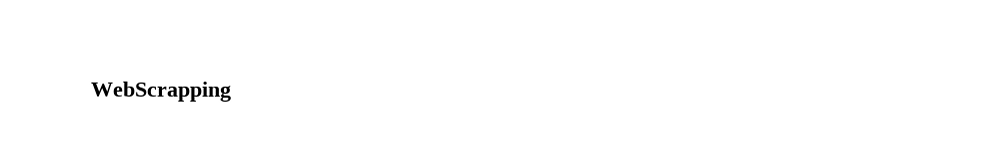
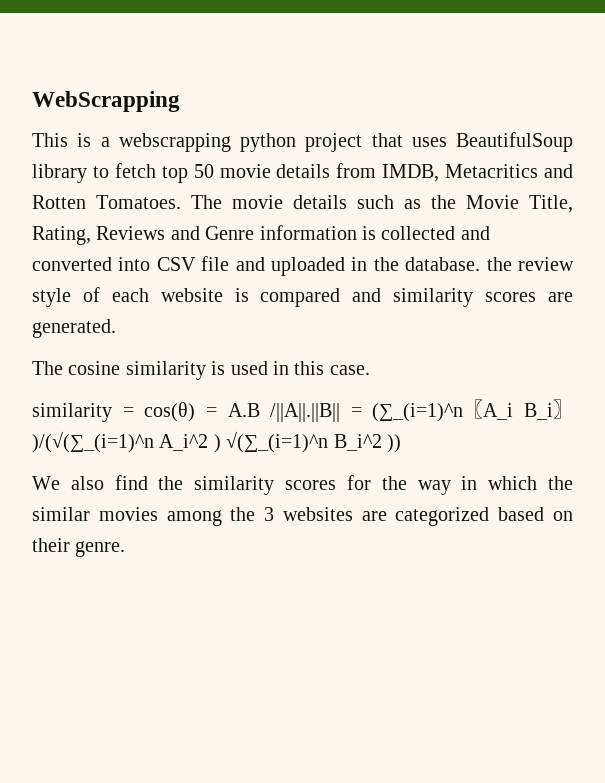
(231, 91) none -> [32,132,573,152] [32,163,573,183] [32,195,573,213] [32,225,490,245] [32,256,574,276] [32,287,574,307] [32,319,116,338] [32,361,370,380] [32,399,573,422] [32,431,401,453] [32,475,573,495] [32,507,573,526] [32,538,126,557] // This is a webscrapping python project that uses BeautifulSoup library to fetch top 50 movie details from IMDB, Metacritics and Rotten Tomatoes. The movie details such as the Movie Title, Rating, Reviews and Genre information is collected and converted into CSV file and uploaded in the database. the review style of each website is compared and similarity scores are generated. // The cosine similarity is used in this case. // similarity = cos(θ) = A.B /||A||.||B|| = (∑_(i=1)^n〖A_i B_i〗)/(√(∑_(i=1)^n A_i^2 ) √(∑_(i=1)^n B_i^2 )) // We also find the similarity scores for the way in which the similar movies among the 3 websites are categorized based on their genre.

